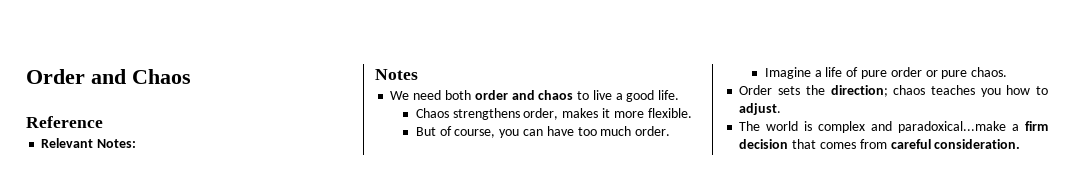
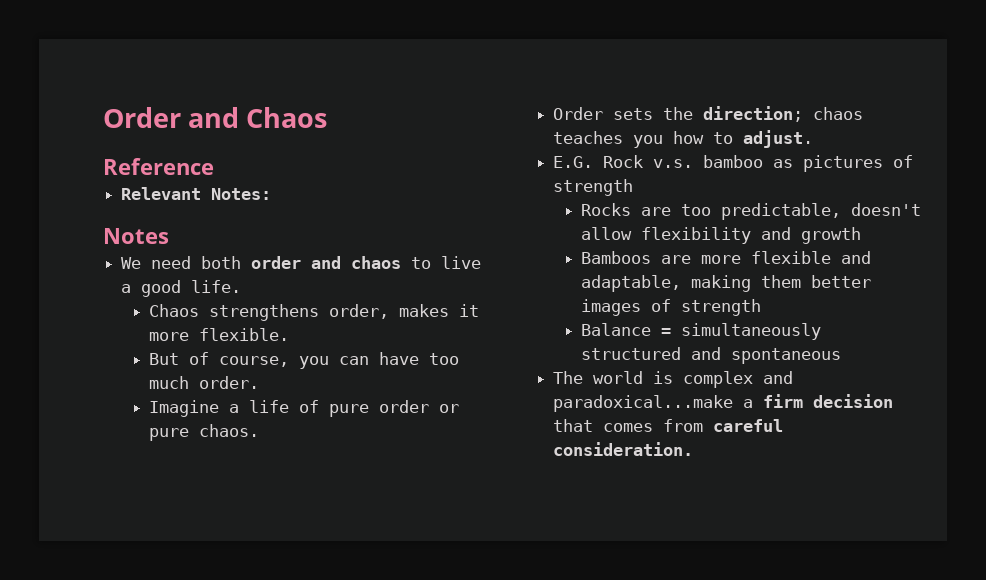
(782, 109) none -> [553,155,914,172] [553,179,634,196] [581,203,922,220] [581,227,862,244] [581,251,872,264] [581,275,872,292] [581,299,762,316] [581,323,822,340] [581,347,842,364] // E.G. Rock v.s. bamboo as pictures of strength // Rocks are too predictable, doesn't allow flexibility and growth // Bamboos are more flexible and adaptable, making them better images of strength // Balance = simultaneously structured and spontaneous

